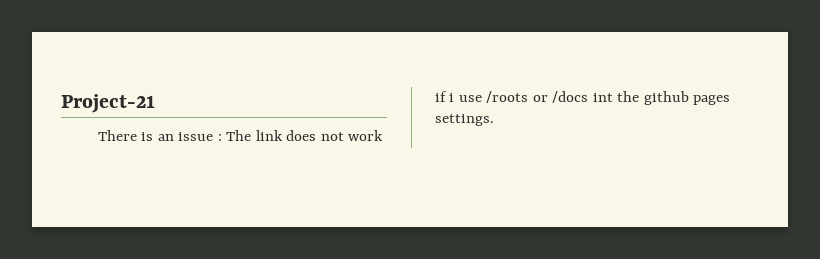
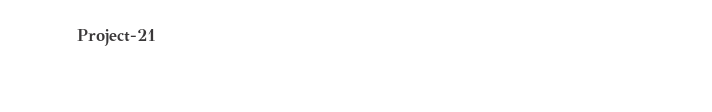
[97,130,383,141] [435,91,731,105] [435,114,494,126] // There is an issue : The link does not work if i use /roots or /docs int the github pages settings. -> (156, 37) none

